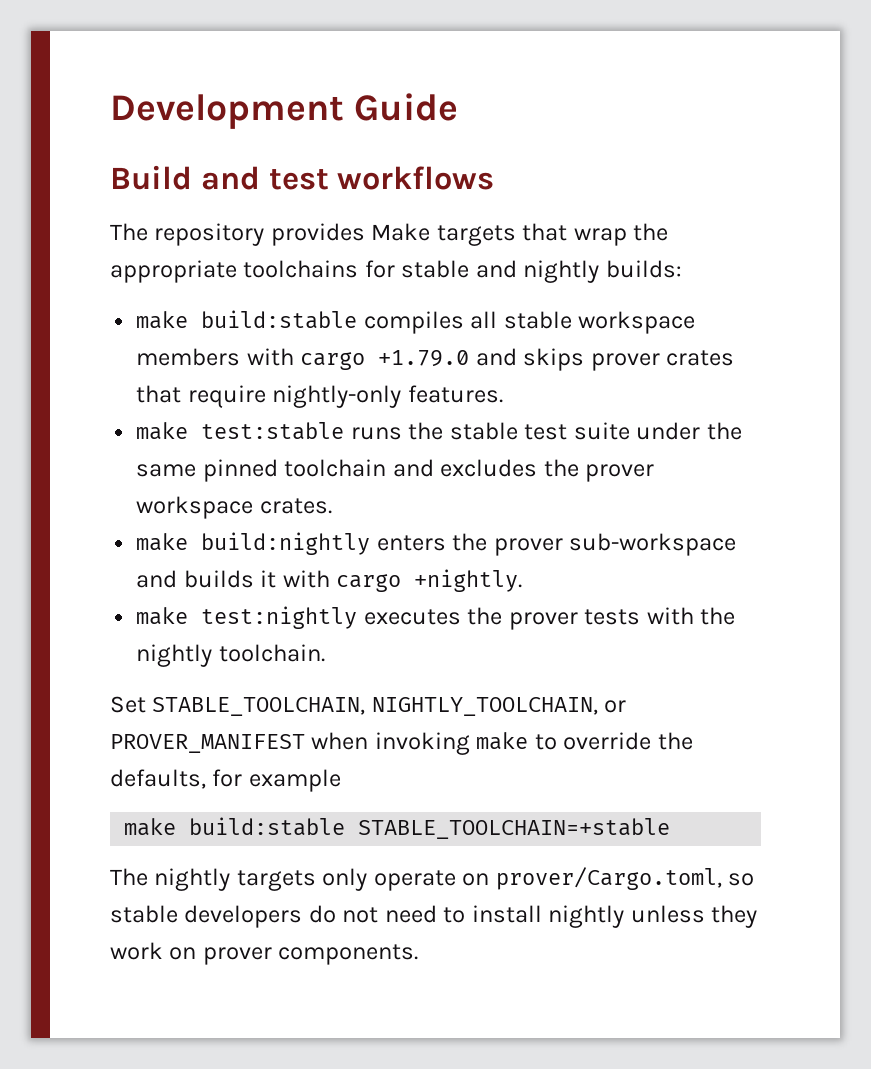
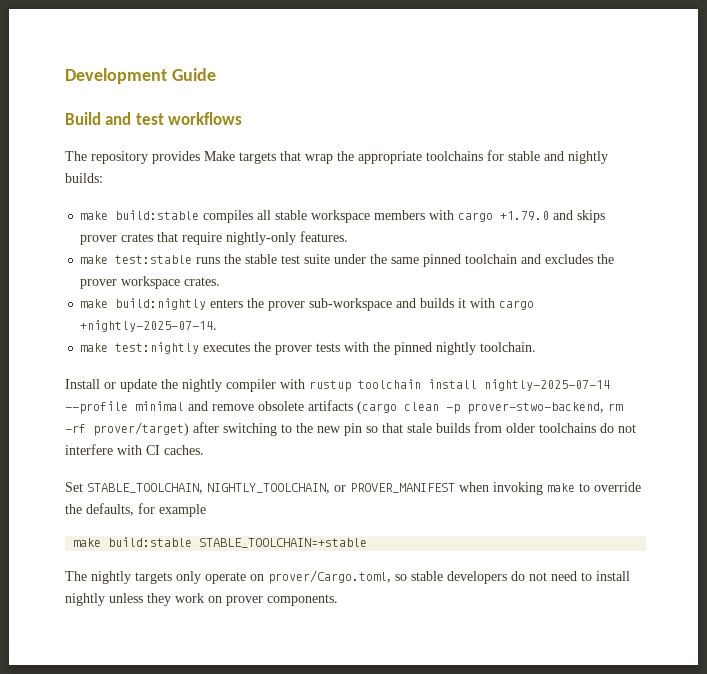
[414,569,523,592] +nightly. -> [80,320,218,332] +nightly-2025-07-14.
(736, 616) none -> [394,342,433,355] pinned
(325, 653) none -> [65,379,610,392] [65,400,623,414] [65,422,636,436] [65,444,204,455] // Install or update the nightly compiler with rustup toolchain install nightly-2025-07-14 --profile minimal and remove obsolete artifacts (cargo clean -p prover-stwo-backend, rm -rf prover/target) after switching to the new pin so that stale builds from older toolchains do not interfere with CI caches.

